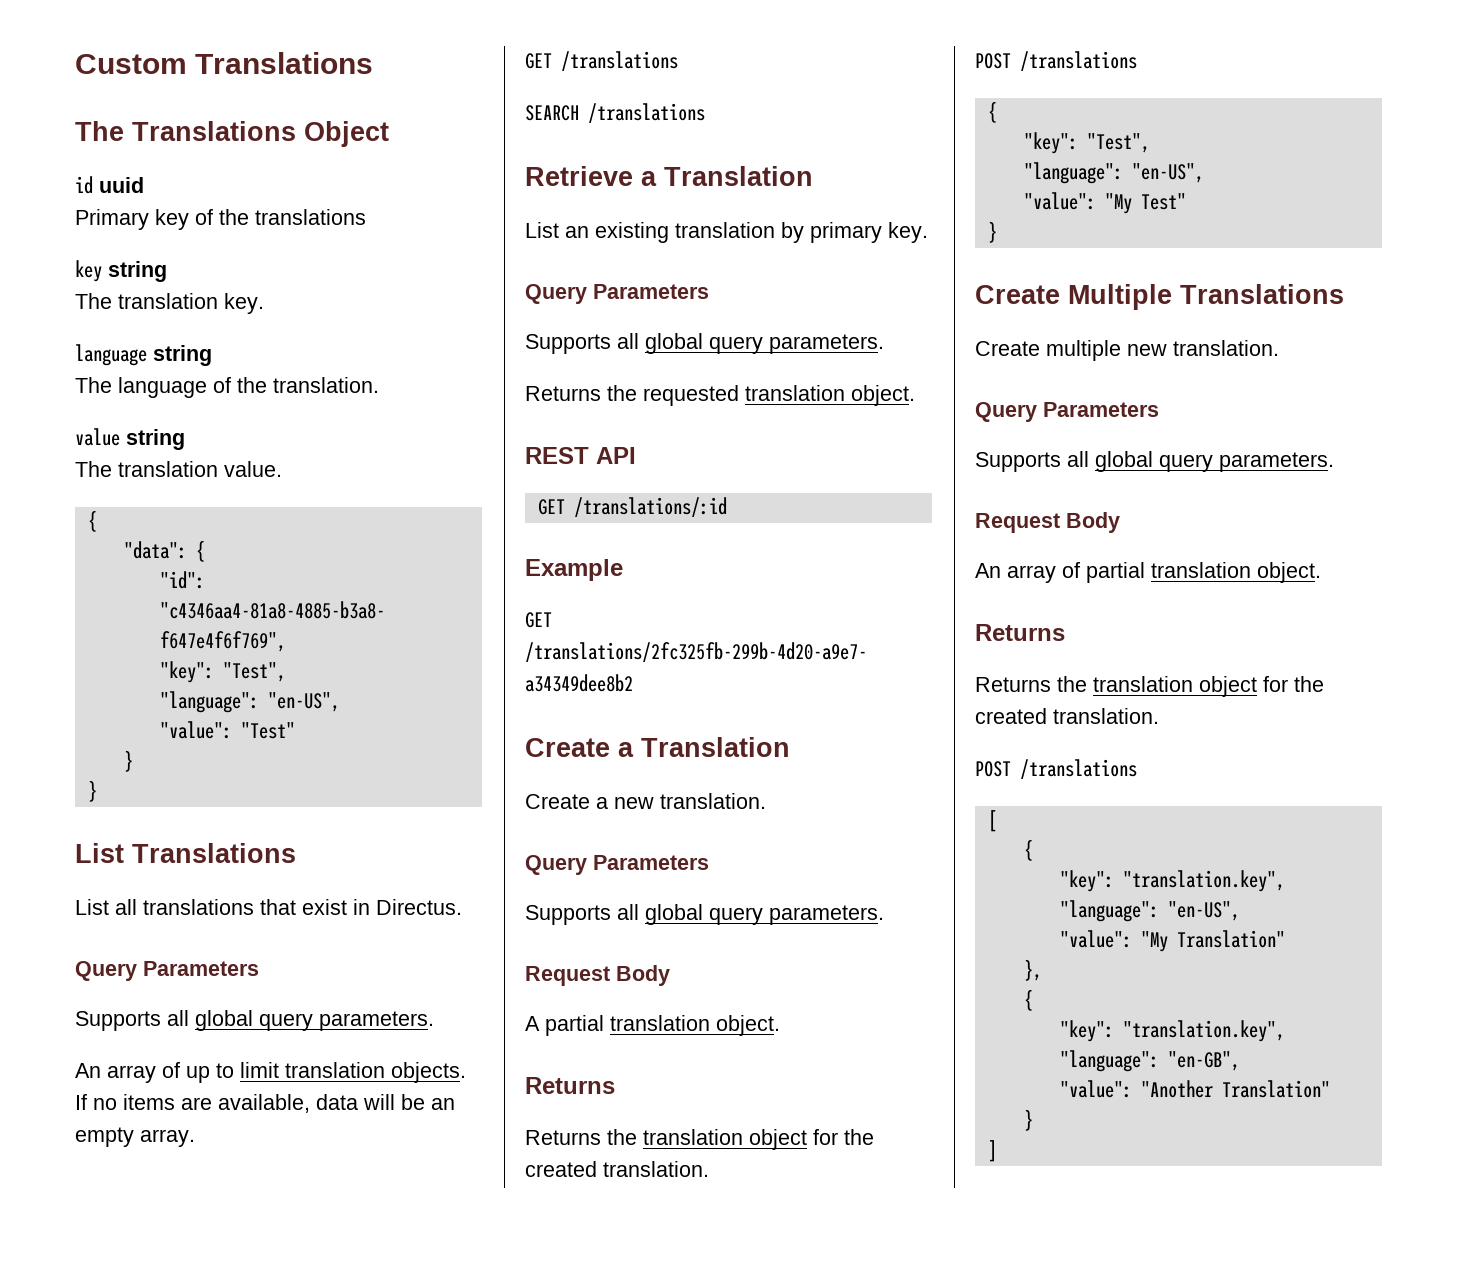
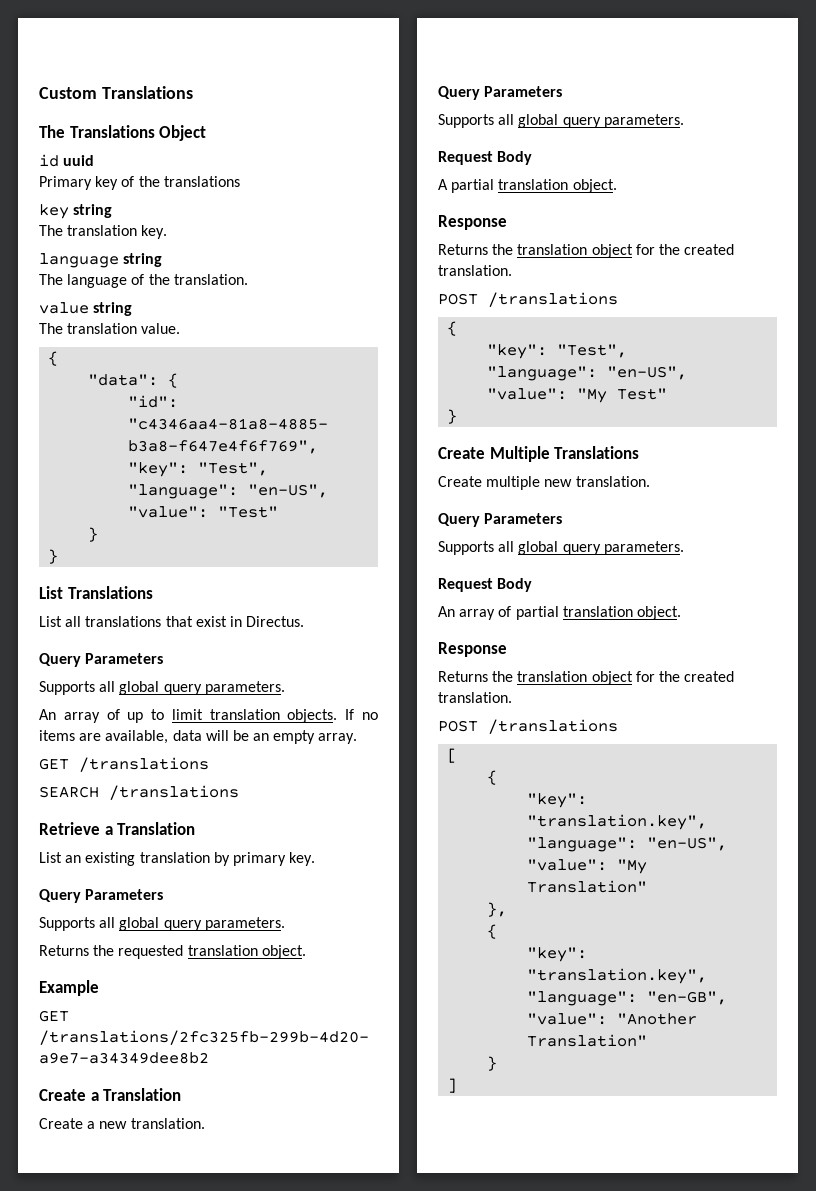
[525,447,636,464] [537,497,727,517] // REST API // GET /translations/:id -> (306, 952) none
[525,1077,615,1094] Returns -> [438,215,507,230] Response
[975,624,1065,641] Returns -> [438,642,507,657] Response

